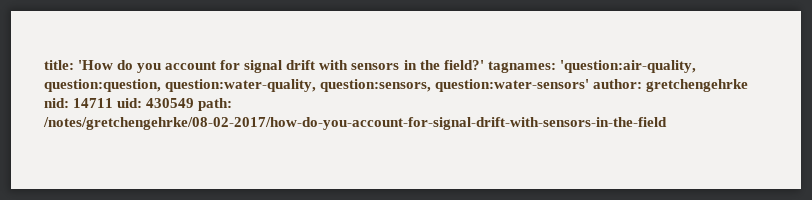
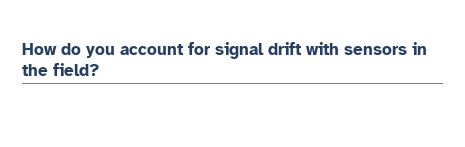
[44,60,114,70] title: 'How -> [22,43,57,55] How
[443,60,696,73] [44,79,749,92] [44,98,233,111] [43,117,667,130] field?' tagnames: 'question:air-quality, question:question, question:water-quality, question:sensors, question:water-sensors' author: gretchengehrke nid: 14711 uid: 430549 path: /notes/gretchengehrke/08-02-2017/how-do-you-account-for-signal-drift-with-sensors-in-the-field -> [53,63,99,76] field?

